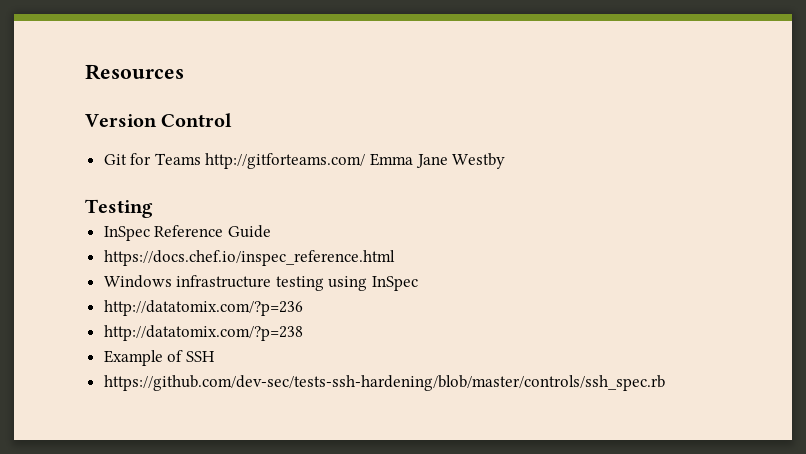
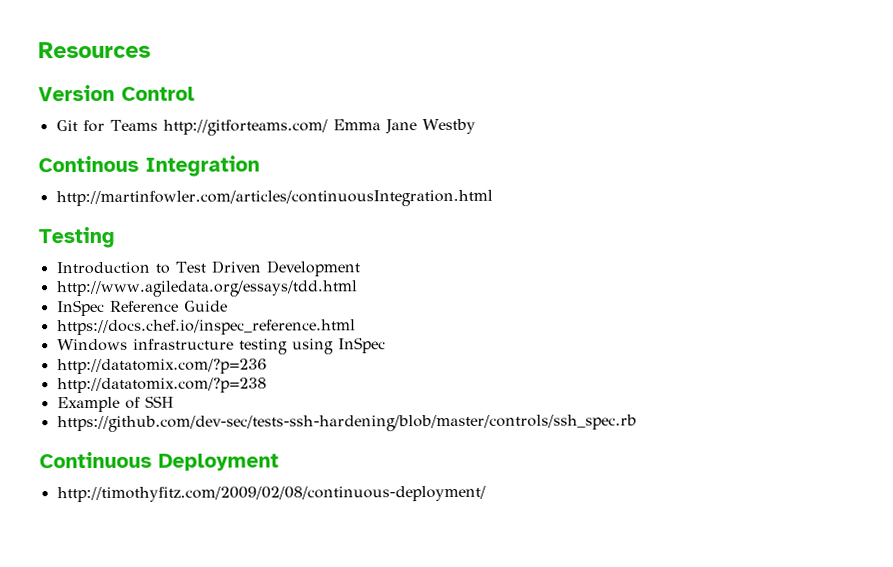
[85,199,153,218] Testing -> [38,155,260,177] [55,189,493,208] [38,226,115,249] [55,260,360,277] [55,280,358,298] Continous Integration // http://martinfowler.com/articles/continuousIntegration.html // Testing // Introduction to Test Driven Development // http://www.agiledata.org/essays/tdd.html
(665, 383) none -> [39,451,279,471] [56,485,486,503] // Continuous Deployment // http://timothyfitz.com/2009/02/08/continuous-deployment/

